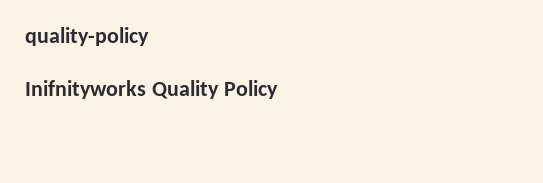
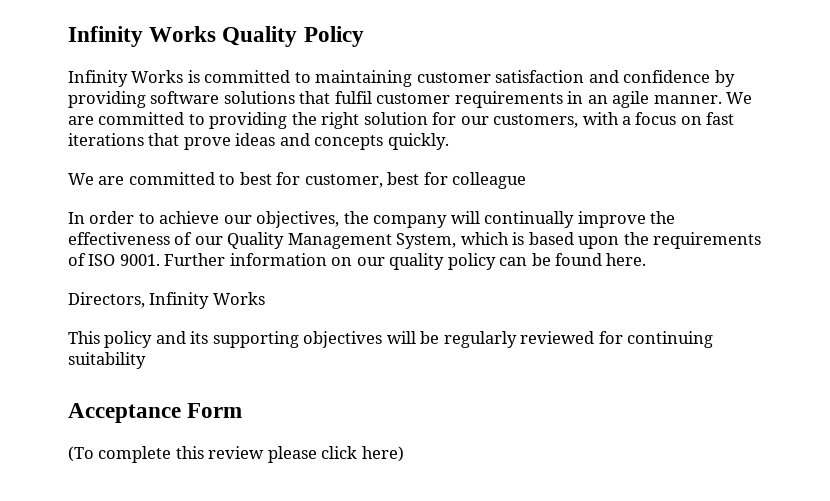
[25,27,149,46] [25,80,146,99] quality-policy // Inifnityworks -> [68,26,217,47] Infinity Works
(278, 89) none -> [68,70,735,87] [68,91,753,108] [68,112,735,129] [68,133,449,150] [68,172,527,189] [68,211,676,228] [68,232,762,249] [68,253,647,270] [68,292,265,309] [68,331,714,348] [68,352,146,369] [68,403,243,423] [68,446,404,463] // Infinity Works is committed to maintaining customer satisfaction and confidence by providing software solutions that fulfil customer requirements in an agile manner. We are committed to providing the right solution for our customers, with a focus on fast iterations that prove ideas and concepts quickly. // We are committed to best for customer, best for colleague // In order to achieve our objectives, the company will continually improve the effectiveness of our Quality Management System, which is based upon the requirements of ISO 9001. Further information on our quality policy can be found here. // Directors, Infinity Works // This policy and its supporting objectives will be regularly reviewed for continuing suitability // Acceptance Form // (To complete this review please click here)

